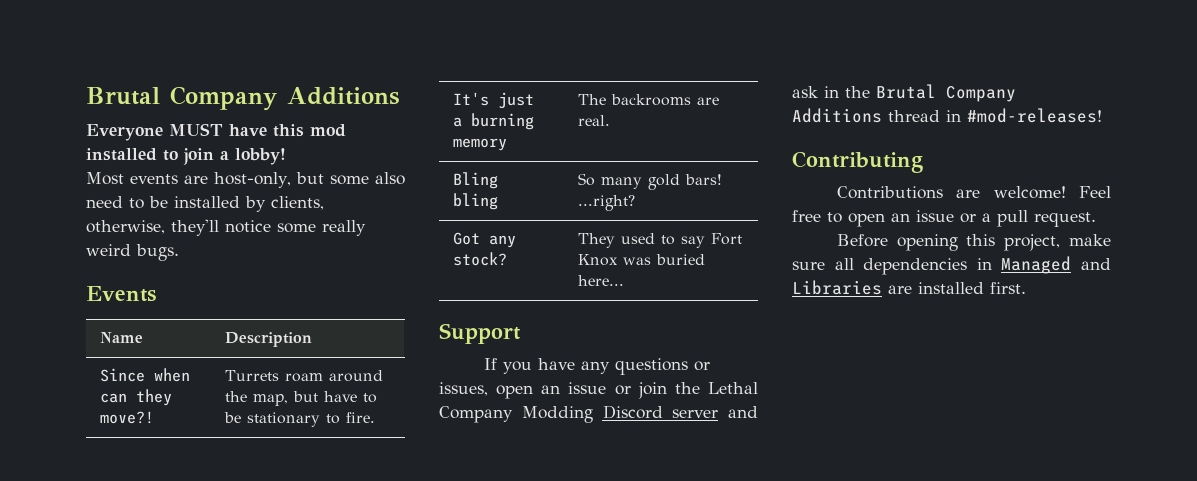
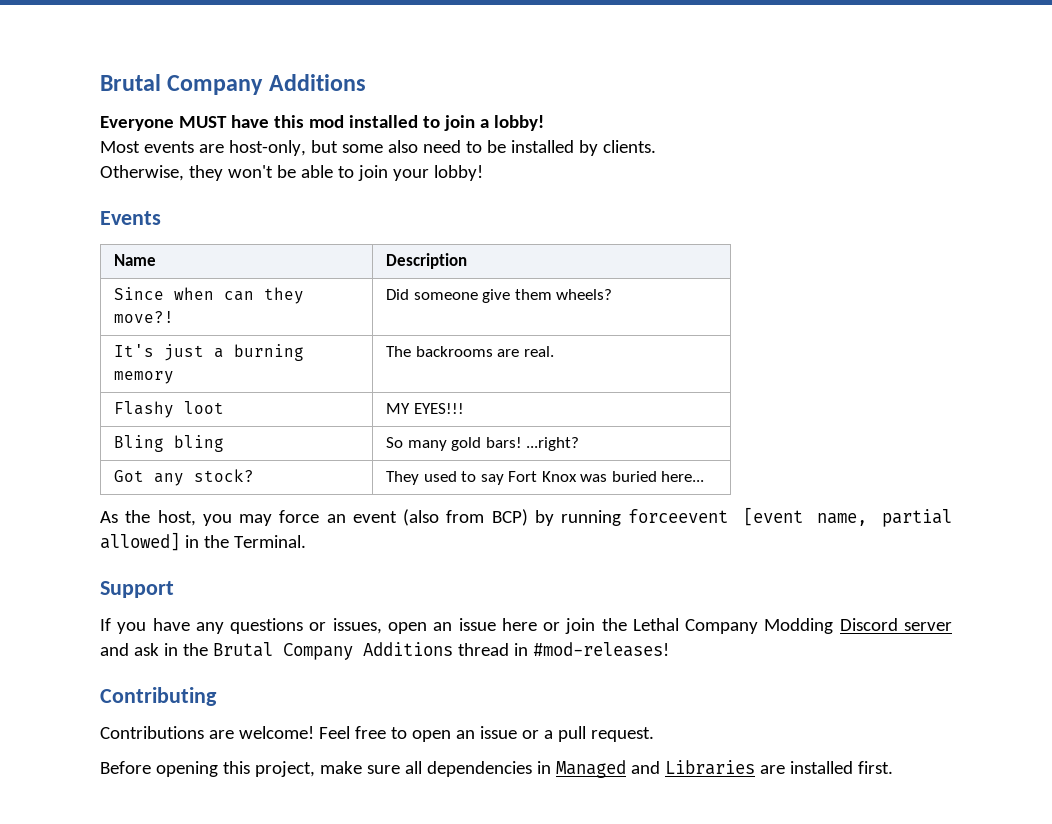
[271,196,324,210] [86,219,366,236] [86,244,179,261] clients, otherwise, they'll notice some really weird bugs. -> [602,140,656,153] [100,165,483,181] clients. // Otherwise, they won't be able to join your lobby!
[224,370,383,382] [224,391,377,406] [223,412,375,427] Turrets roam around the map, but have to be stationary to fire. -> [386,289,613,303] Did someone give them wheels?
(610, 120) none -> [114,401,225,418] [386,403,464,414] // Flashy loot | MY EYES!!!
(624, 280) none -> [100,507,953,527] [100,532,306,551] // As the host, you may force an event (also from BCP) by running forceevent [event name, partial allowed] in the Terminal.
(607, 388) none -> [501,618,537,631] here

